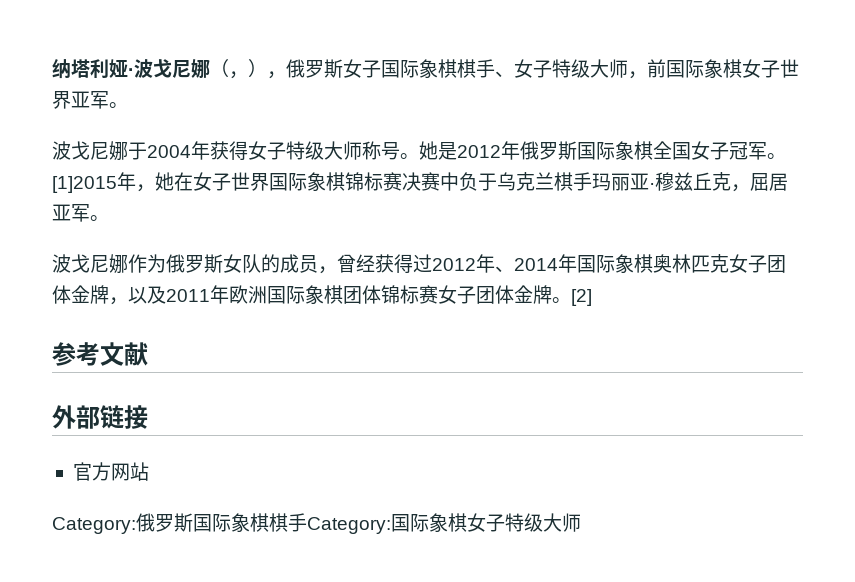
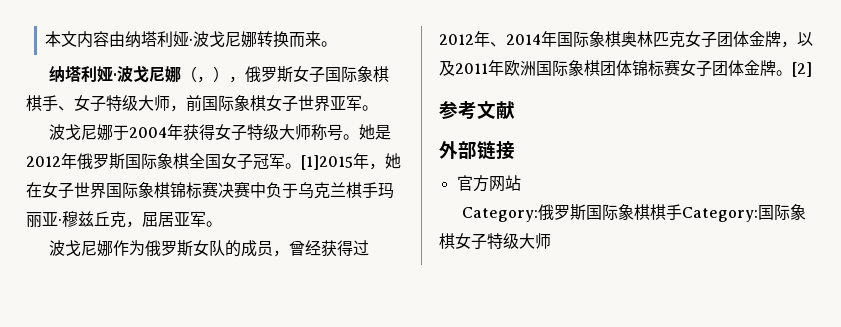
(52, 69) none -> [45,31,338,48] 本文内容由纳塔利娅·波戈尼娜转换而来。 //

